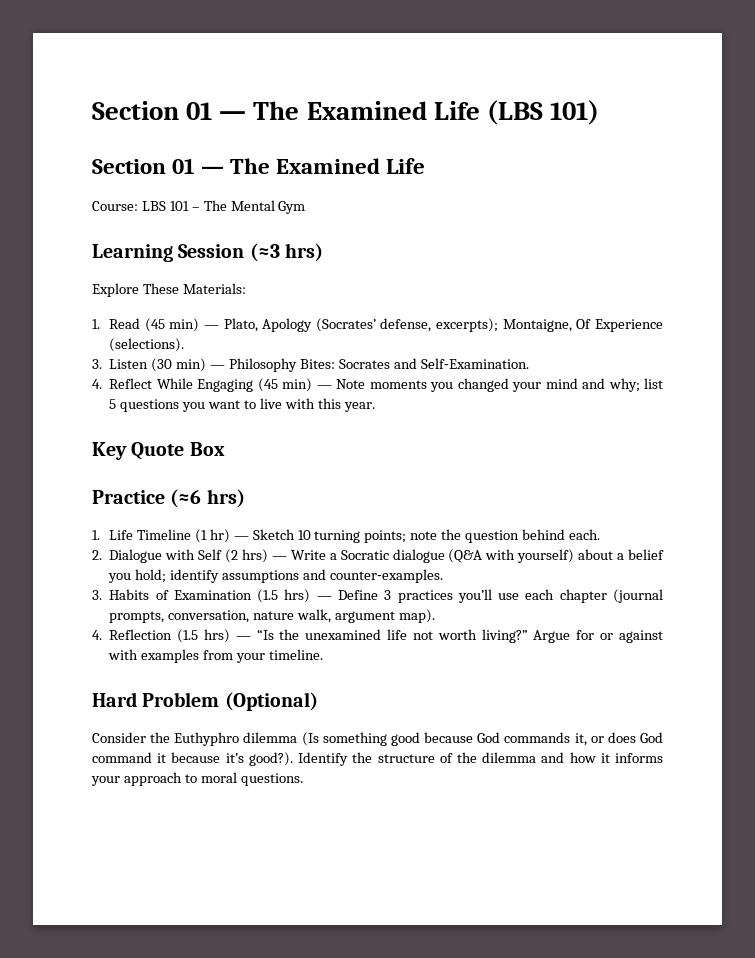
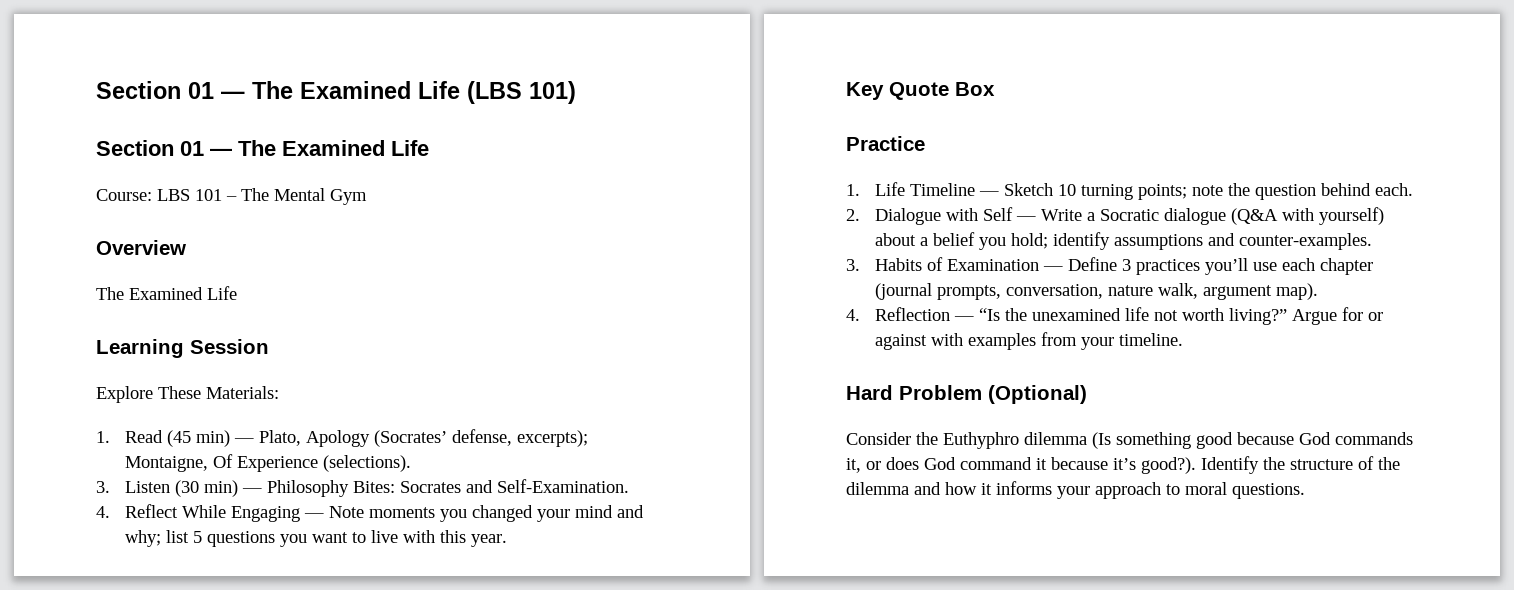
(306, 207) none -> [96,240,186,255] [96,286,237,300] // Overview // The Examined Life
[249,243,323,262] (≈3 hrs) -> (269, 346) none
[257,378,313,392] (45 min) -> (300, 514) none
[170,489,245,508] (≈6 hrs) -> (925, 143) none
[194,529,230,543] (1 hr) -> (975, 189) none
[225,549,268,563] (2 hrs) -> (1013, 214) none
[257,589,311,603] (1.5 hrs) -> (1039, 265) none
[177,629,230,643] (1.5 hrs) -> (950, 314) none

